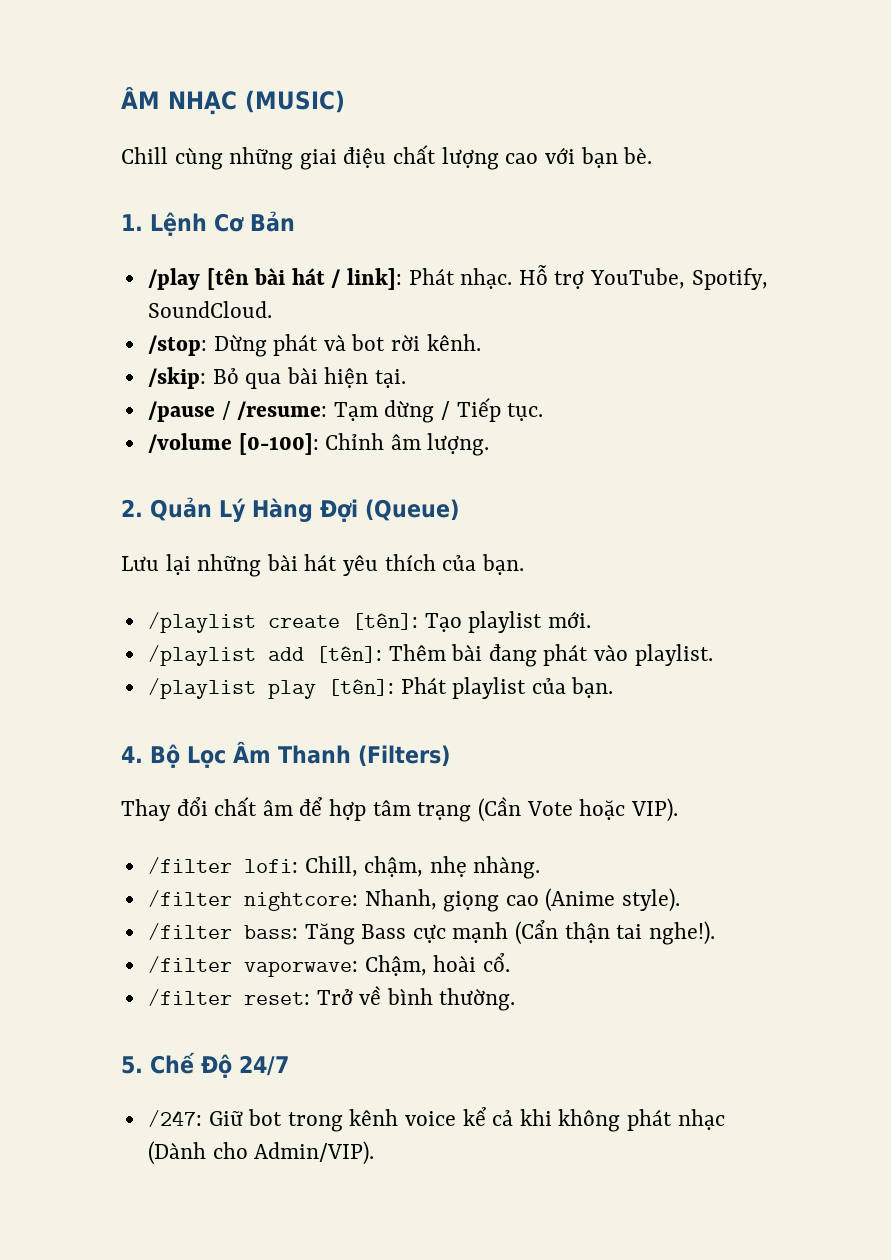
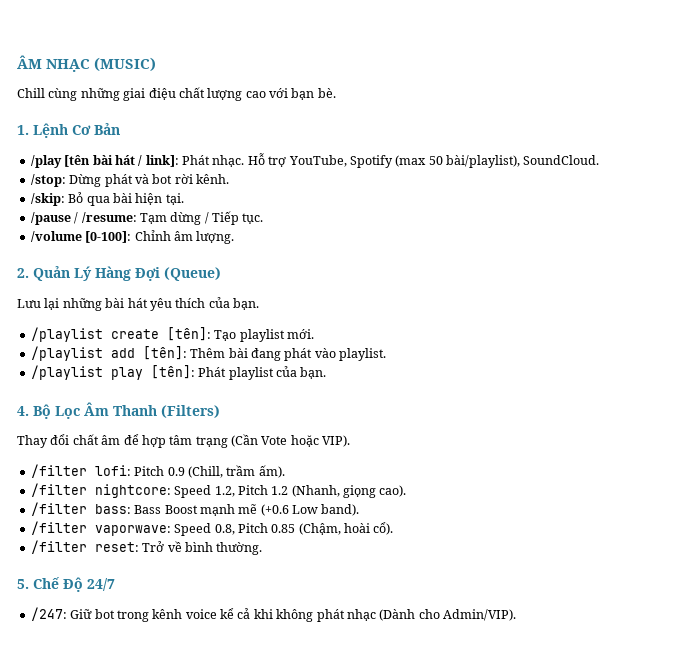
[691,268,768,290] Spotify, -> [349,155,520,168] Spotify (max 50 bài/playlist),
[304,856,541,879] [147,888,681,912] [147,920,715,945] [147,953,510,977] Chill, chậm, nhẹ nhàng. // /filter nightcore: Nhanh, giọng cao (Anime style). // /filter bass: Tăng Bass cực mạnh (Cẩn thận tai nghe!). // /filter vaporwave: Chậm, hoài cổ. -> [134,465,285,478] [30,483,407,498] [30,502,360,516] [30,521,394,536] Pitch 0.9 (Chill, trầm ấm). // /filter nightcore: Speed 1.2, Pitch 1.2 (Nhanh, giọng cao). // /filter bass: Bass Boost mạnh mẽ (+0.6 Low band). // /filter vaporwave: Speed 0.8, Pitch 0.85 (Chậm, hoài cổ).

